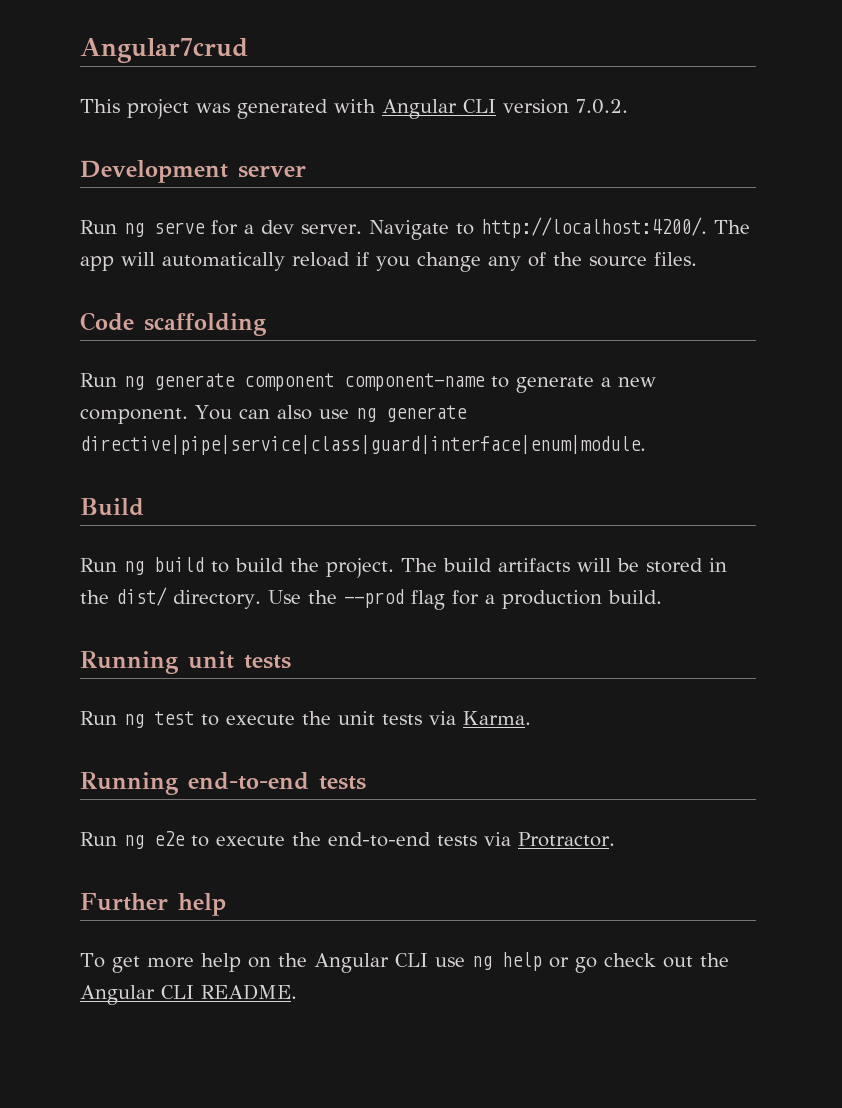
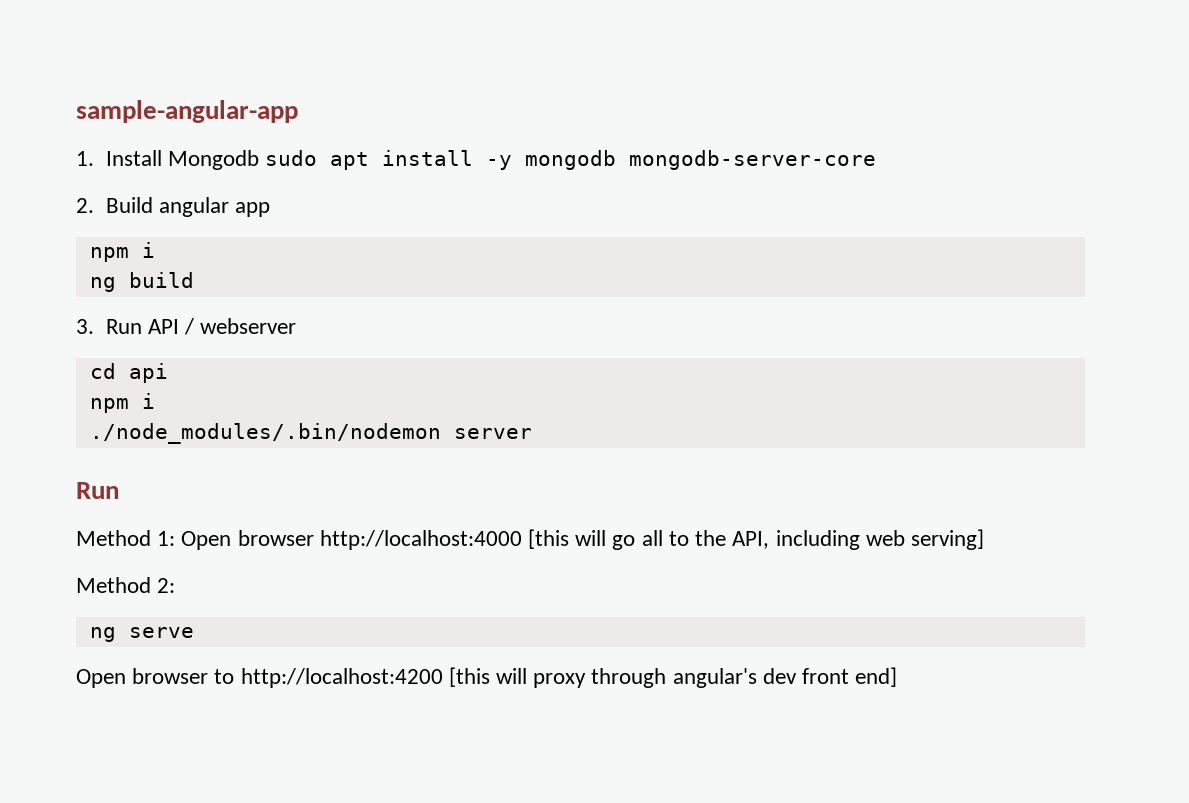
[80,38,248,63] [80,99,628,119] [80,160,306,183] [80,217,750,240] [80,252,697,272] [80,312,266,336] [80,373,656,393] [80,405,467,424] [80,435,646,455] [80,498,144,516] [80,557,727,578] [80,587,662,610] [80,651,291,674] [80,711,531,728] [80,772,366,795] [80,831,615,849] [80,893,226,916] [80,952,729,973] [80,984,297,1005] Angular7crud // This project was generated with Angular CLI version 7.0.2. // Development server // Run ng serve for a dev server. Navigate to http://localhost:4200/. The app will automatically reload if you change any of the source files. // Code scaffolding // Run ng generate component component-name to generate a new component. You can also use ng generate directive|pipe|service|class|guard|interface|enum|module. // Build // Run ng build to build the project. The build artifacts will be stored in the dist/ directory. Use the --prod flag for a production build. // Running unit tests // Run ng test to execute the unit tests via Karma. // Running end-to-end tests // Run ng e2e to execute the end-to-end tests via Protractor. // Further help // To get more help on the Angular CLI use ng help or go check out the Angular CLI README. -> [76,100,298,123] [76,150,877,170] [76,197,271,217] [89,242,155,262] [89,272,194,292] [76,318,297,335] [89,363,168,383] [89,393,155,413] [89,423,532,444] [76,482,119,499] [76,529,984,550] [76,577,176,593] [89,627,194,642] [76,667,898,688] sample-angular-app // 1. Install Mongodb sudo apt install -y mongodb mongodb-server-core // 2. Build angular app // npm i // ng build // 3. Run API / webserver // cd api // npm i // ./node_modules/.bin/nodemon server // Run // Method 1: Open browser http://localhost:4000 [this will go all to the API, including web serving] // Method 2: // ng serve // Open browser to http://localhost:4200 [this will proxy through angular's dev front end]

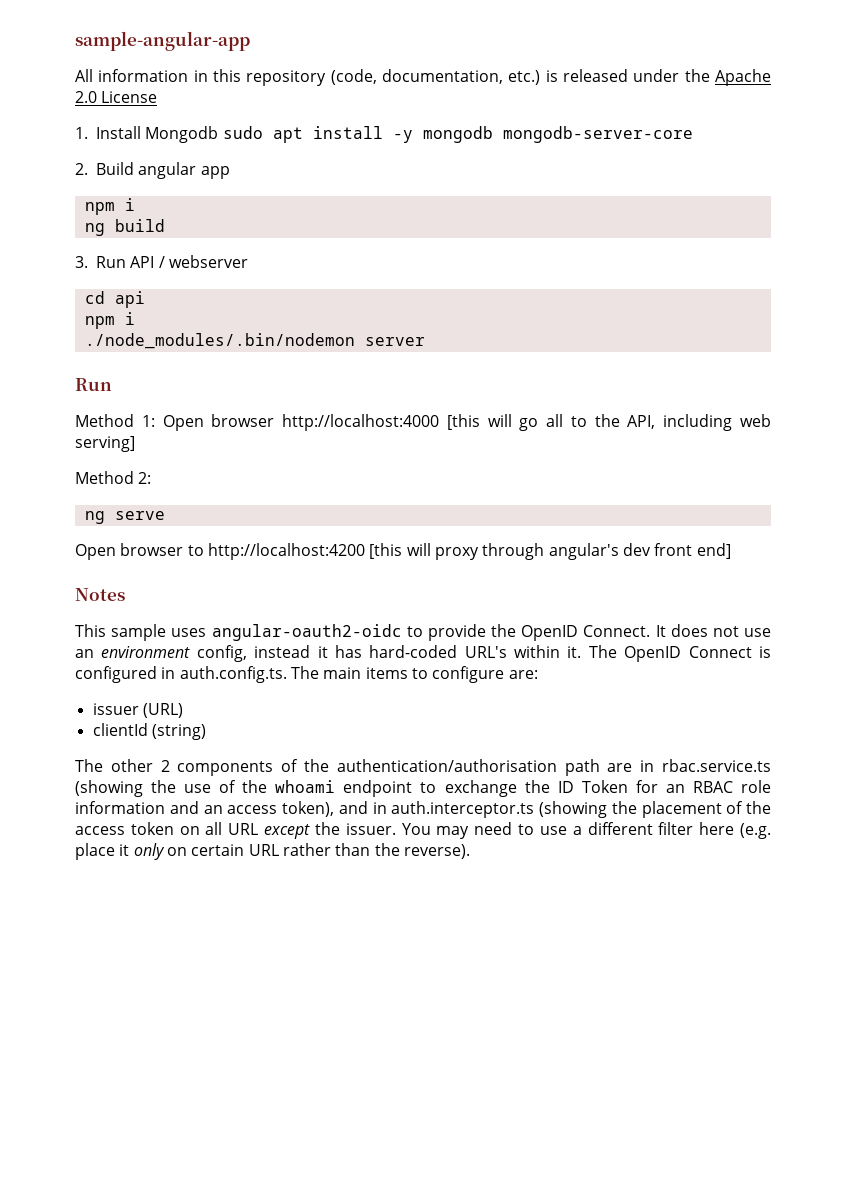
(298, 111) none -> [75,69,772,86] [75,91,158,103] // All information in this repository (code, documentation, etc.) is released under the Apache 2.0 License
(898, 677) none -> [75,588,125,601] [75,624,771,641] [75,645,771,662] [75,666,538,683] [92,703,183,718] [92,723,206,740] [75,759,771,776] [75,780,772,797] [75,801,771,818] [75,822,771,839] [75,843,470,860] // Notes // This sample uses angular-oauth2-oidc to provide the OpenID Connect. It does not use an environment config, instead it has hard-coded URL's within it. The OpenID Connect is configured in auth.config.ts. The main items to configure are: // issuer (URL) // clientId (string) // The other 2 components of the authentication/authorisation path are in rbac.service.ts (showing the use of the whoami endpoint to exchange the ID Token for an RBAC role information and an access token), and in auth.interceptor.ts (showing the placement of the access token on all URL except the issuer. You may need to use a different filter here (e.g. place it only on certain URL rather than the reverse).

